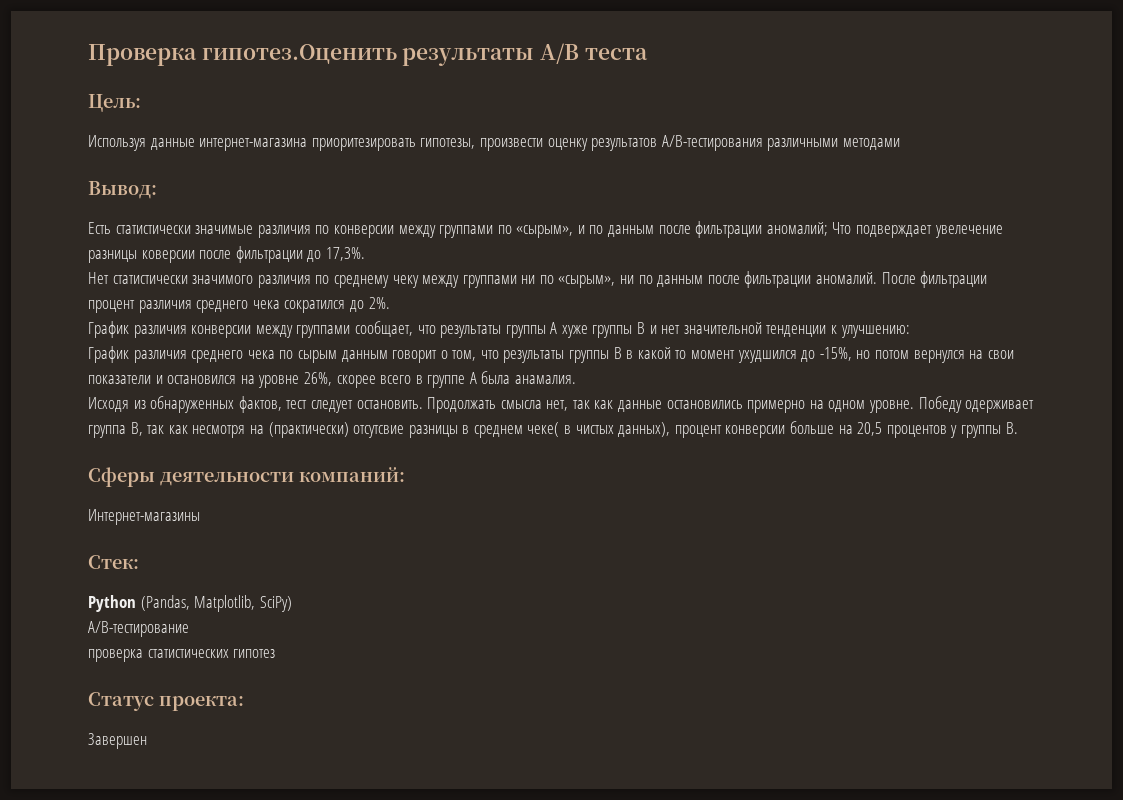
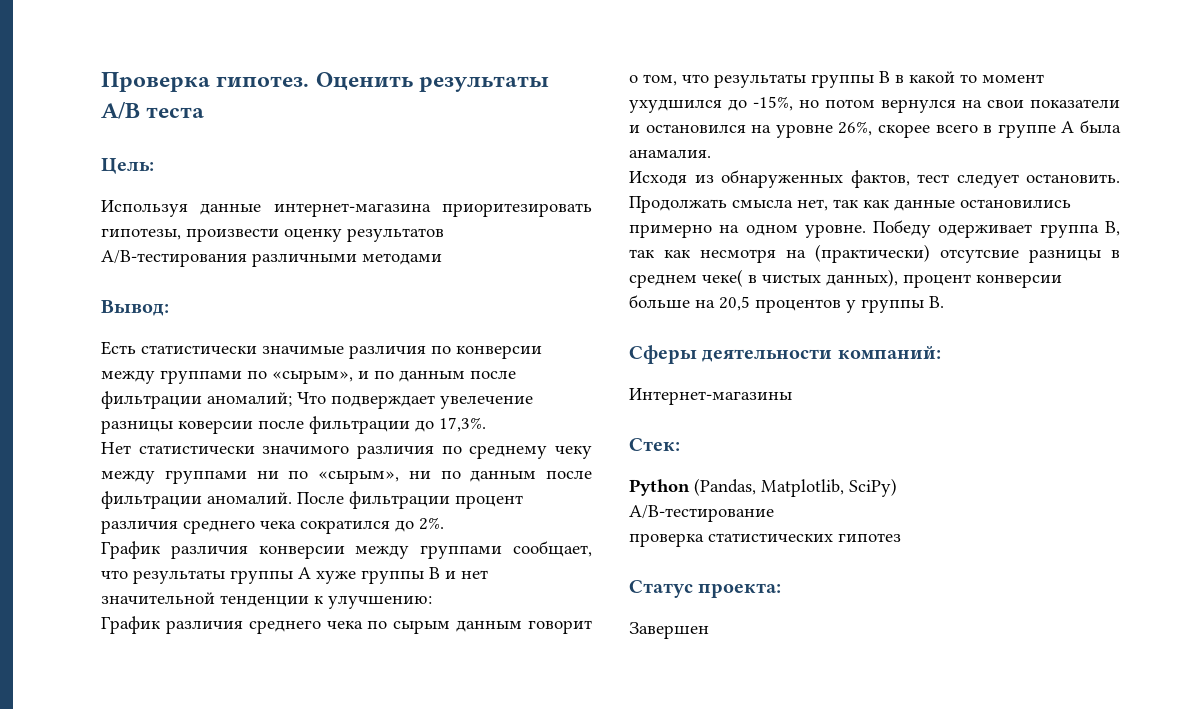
[201,44,397,64] гипотез.Оценить -> [216,72,413,91] гипотез. Оценить

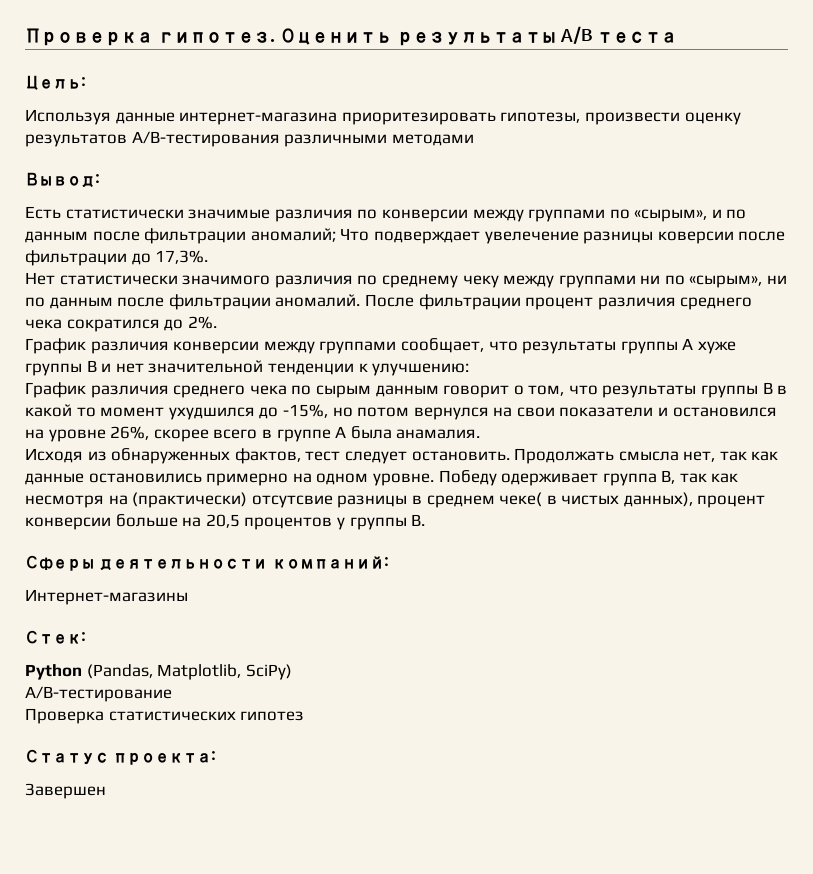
[629,533,704,547] проверка -> [25,708,104,724] Проверка

